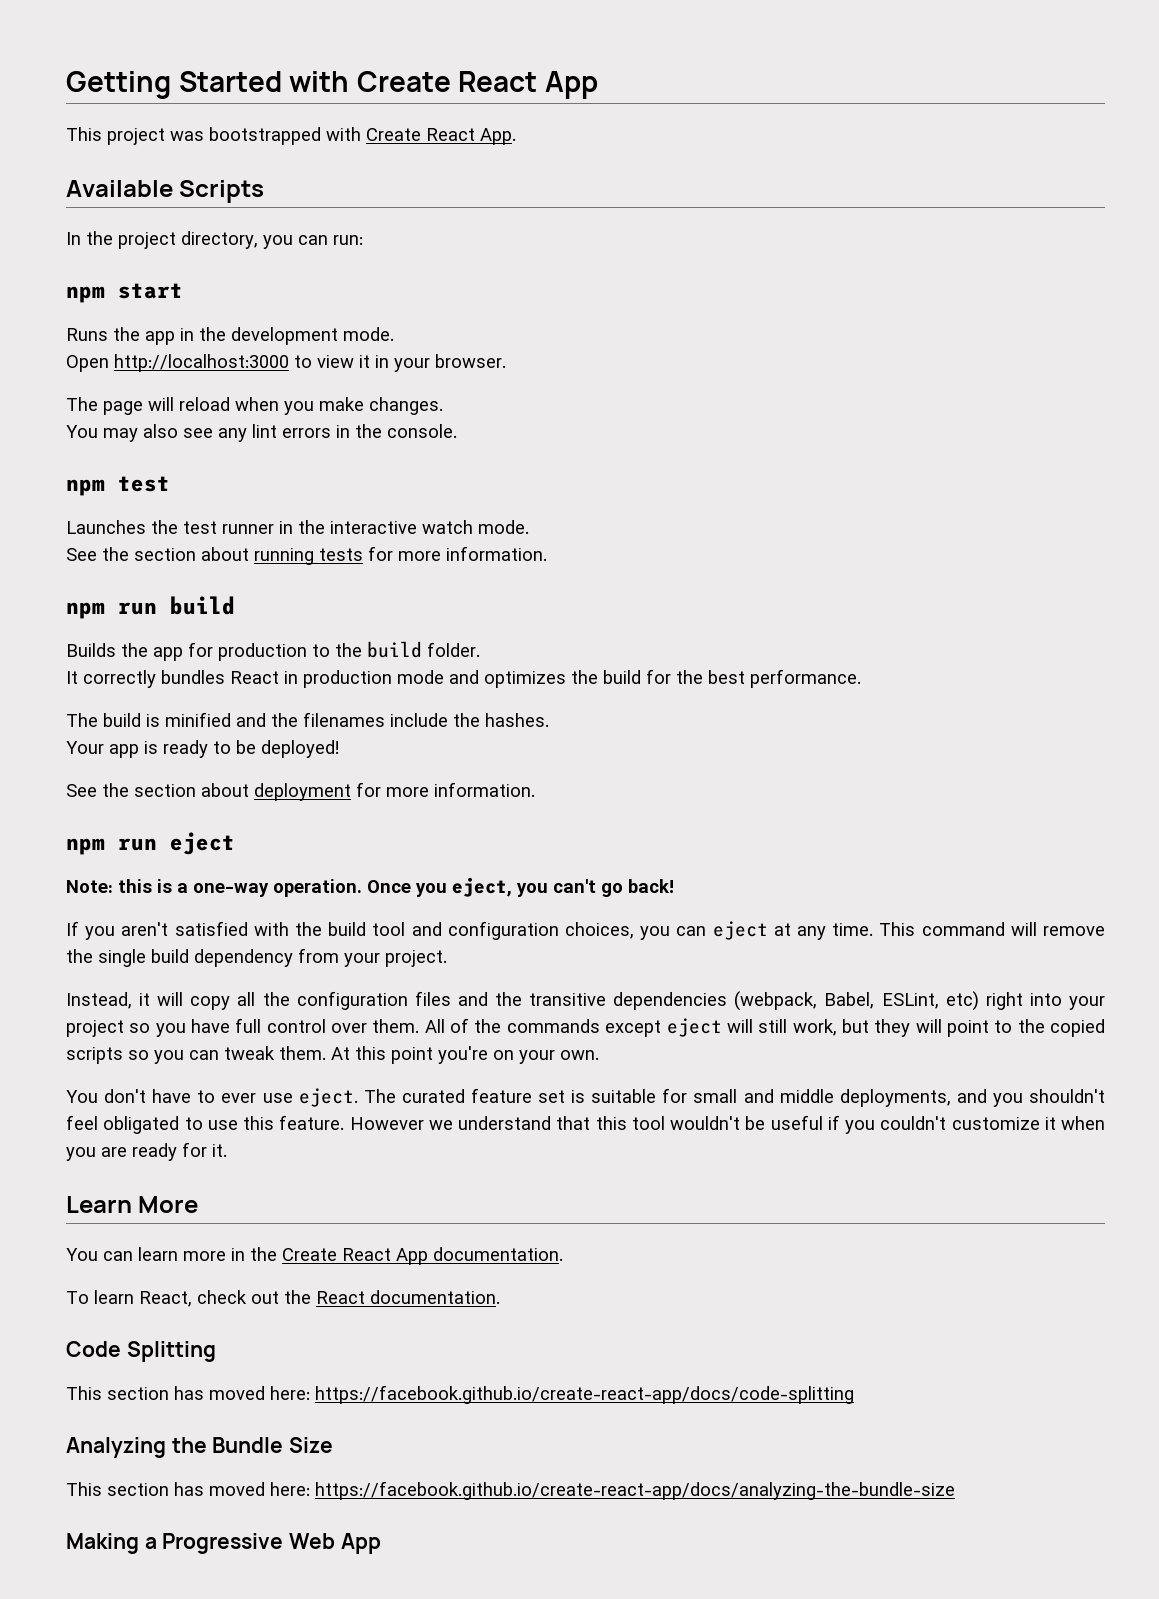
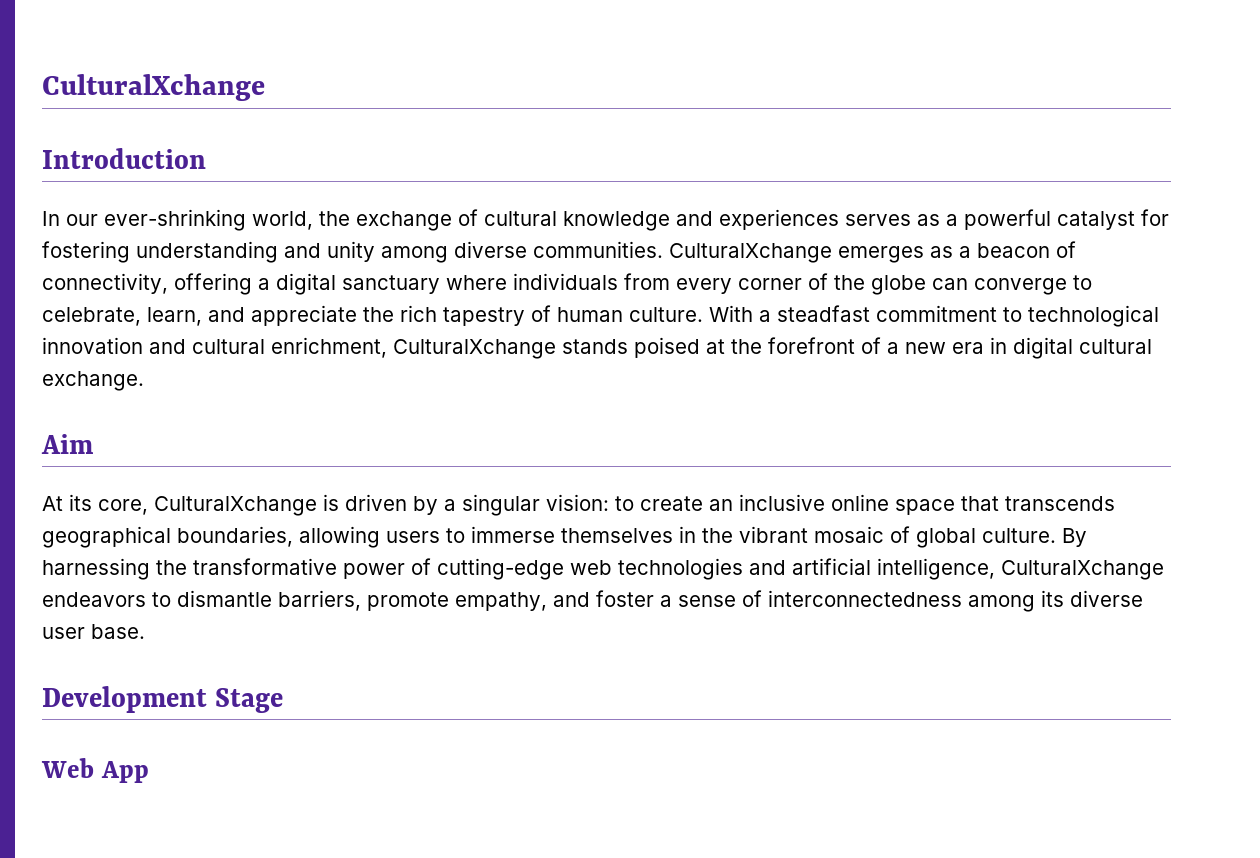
[66,71,598,99] [66,127,516,145] [66,180,265,203] [66,231,363,249] [66,283,183,303] [66,327,394,345] [66,354,506,372] [66,397,443,415] [66,424,457,442] [66,476,170,496] [66,520,529,534] [66,546,547,565] [66,596,235,619] [66,641,480,661] [66,669,861,688] [66,712,549,727] [66,740,339,758] [66,782,535,801] [66,832,235,855] [66,877,674,897] [66,921,1106,940] [66,948,447,967] [66,991,1105,1011] [66,1018,1105,1037] [66,1046,599,1064] [66,1088,1106,1107] [66,1115,1105,1134] [66,1142,227,1161] [66,1196,199,1213] [66,1247,563,1265] [66,1290,500,1307] [66,1341,216,1362] [66,1385,854,1404] [66,1437,334,1458] [66,1481,955,1500] [66,1533,284,1554] Getting Started with Create React App // This project was bootstrapped with Create React App. // Available Scripts // In the project directory, you can run: // npm start // Runs the app in the development mode. // Open http://localhost:3000 to view it in your browser. // The page will reload when you make changes. // You may also see any lint errors in the console. // npm test // Launches the test runner in the interactive watch mode. // See the section about running tests for more information. // npm run build // Builds the app for production to the build folder. // It correctly bundles React in production mode and optimizes the build for the best performance. // The build is minified and the filenames include the hashes. // Your app is ready to be deployed! // See the section about deployment for more information. // npm run eject // Note: this is a one-way operation. Once you eject, you can't go back! // If you aren't satisfied with the build tool and configuration choices, you can eject at any time. This command will remove the single build dependency from your project. // Instead, it will copy all the configuration files and the transitive dependencies (webpack, Babel, ESLint, etc) right into your project so you have full control over them. All of the commands except eject will still work, but they will point to the copied scripts so you can tweak them. At this point you're on your own. // You don't have to ever use eject. The curated feature set is suitable for small and middle deployments, and you shouldn't feel obligated to use this feature. However we understand that this tool wouldn't be useful if you couldn't customize it when you are ready for it. // Learn More // You can learn more in the Create React App documentation. // To learn React, check out the React documentation. // Code Splitting // This section has moved here: https://facebook.github.io/create-react-app/docs/code-splitting // Analyzing the Bundle Size // This section has moved here: https://facebook.github.io/create-react-app/docs/analyzing-the-bundle-size // Making a Progressive -> [42,74,265,101] [42,148,206,169] [42,209,1169,231] [42,241,1076,263] [42,273,1092,295] [42,305,1159,327] [42,337,1152,359] [42,371,144,391] [41,434,93,454] [42,494,1115,516] [42,526,1087,548] [42,558,1164,580] [42,590,1143,612] [42,624,145,639] [42,686,284,713] CulturalXchange // Introduction // In our ever-shrinking world, the exchange of cultural knowledge and experiences serves as a powerful catalyst for fostering understanding and unity among diverse communities. CulturalXchange emerges as a beacon of connectivity, offering a digital sanctuary where individuals from every corner of the globe can converge to celebrate, learn, and appreciate the rich tapestry of human culture. With a steadfast commitment to technological innovation and cultural enrichment, CulturalXchange stands poised at the forefront of a new era in digital cultural exchange. // Aim // At its core, CulturalXchange is driven by a singular vision: to create an inclusive online space that transcends geographical boundaries, allowing users to immerse themselves in the vibrant mosaic of global culture. By harnessing the transformative power of cutting-edge web technologies and artificial intelligence, CulturalXchange endeavors to dismantle barriers, promote empathy, and foster a sense of interconnectedness among its diverse user base. // Development Stage //

